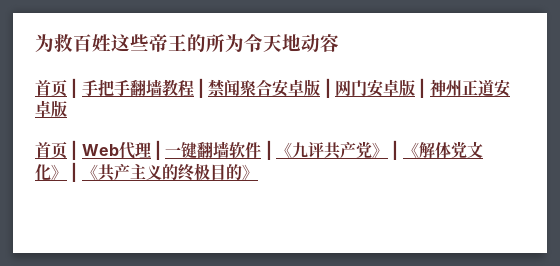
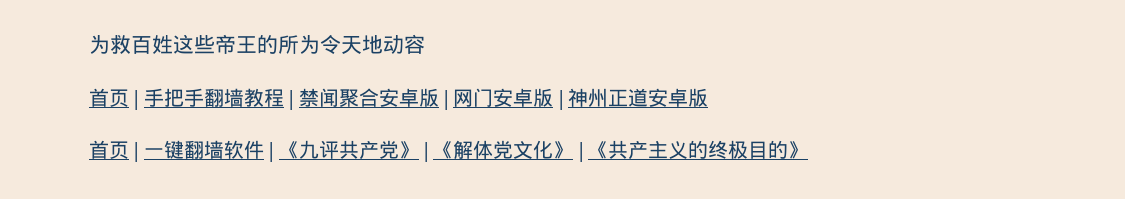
[81,140,161,160] Web代理 | -> (139, 152) none

